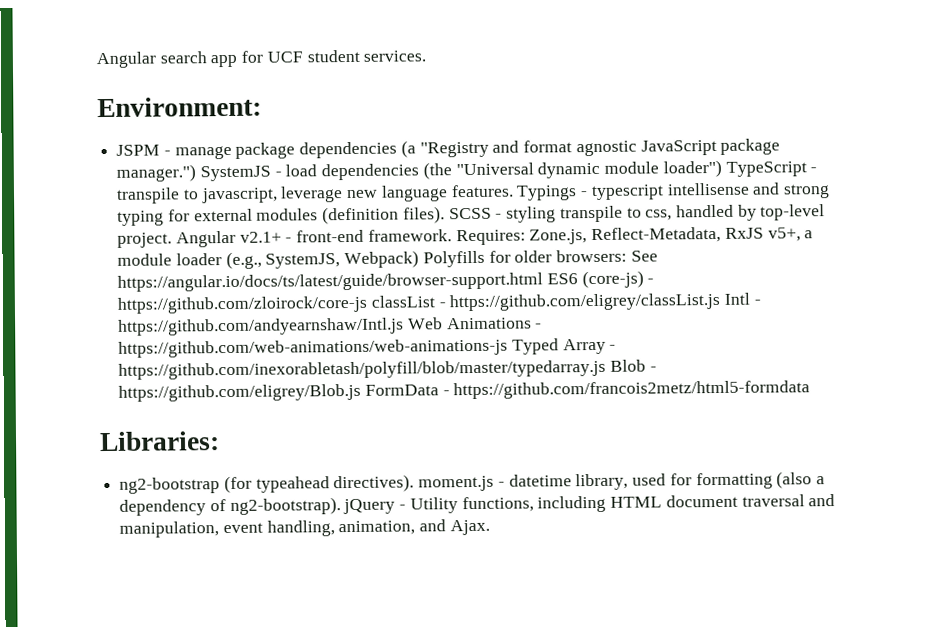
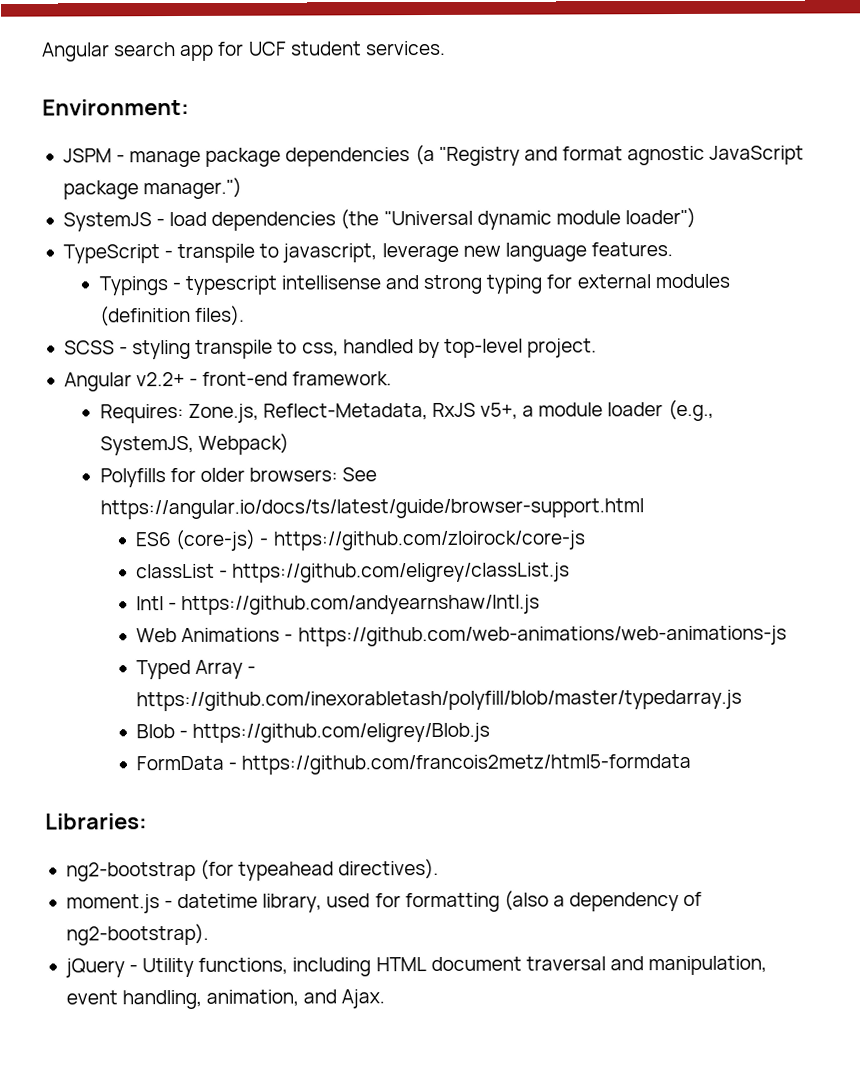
(197, 173) none -> (243, 188) //
(722, 168) none -> (696, 218) //
(514, 191) none -> (673, 249) //
(445, 215) none -> (245, 315) //
[175,230,282,248] Angular v2.1+ -> [63,371,186,392] // Angular v2.2+
(452, 235) none -> (393, 378) //
(420, 259) none -> (289, 444) //
(544, 282) none -> (644, 509) //
(368, 304) none -> (586, 540) //
(721, 302) none -> (571, 572) //
(405, 326) none -> (541, 605) //
(509, 348) none -> (787, 636) //
(607, 369) none -> (743, 700) //
(362, 392) none -> (491, 732) //
(415, 483) none -> (440, 869) //
(341, 506) none -> (209, 934) //

